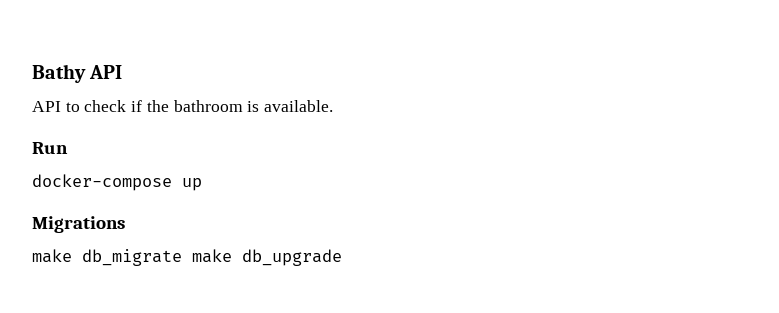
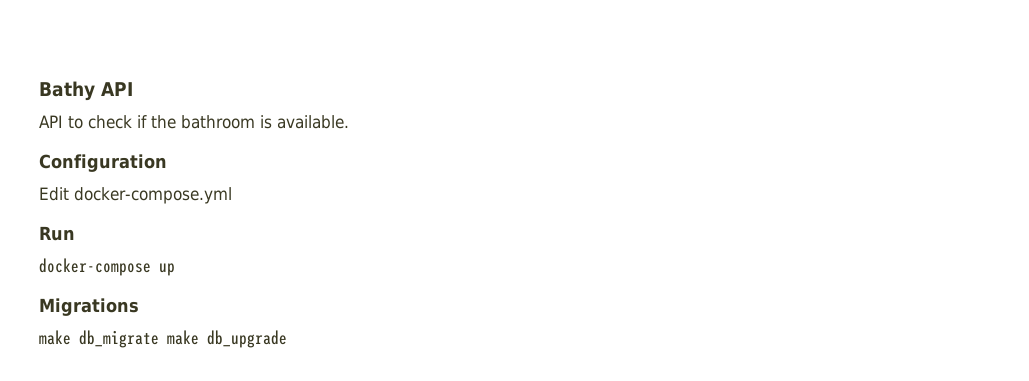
(334, 106) none -> [39,154,167,172] [39,187,232,204] // Configuration // Edit docker-compose.yml

